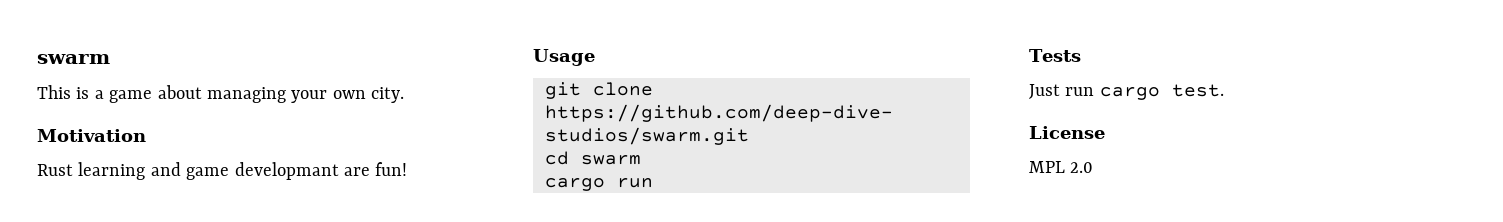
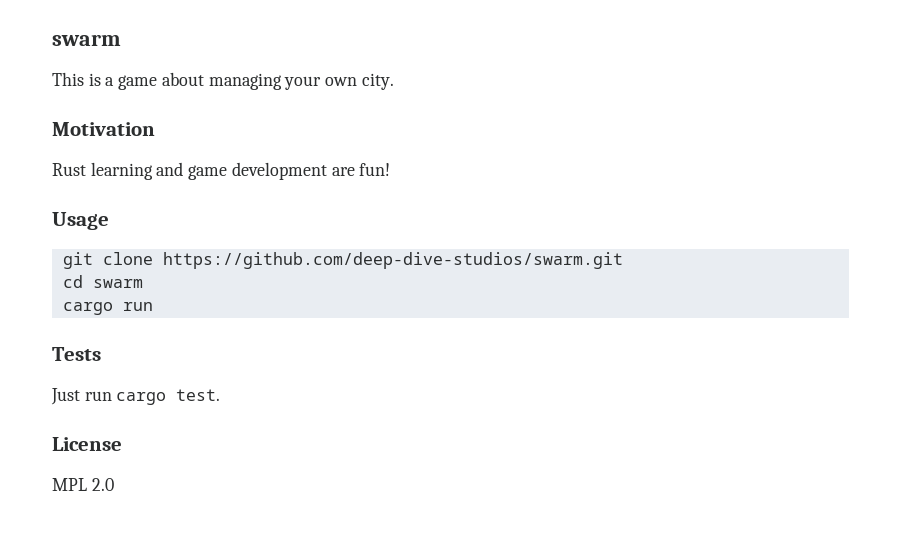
[234,162,339,180] developmant -> [231,162,327,180] development

